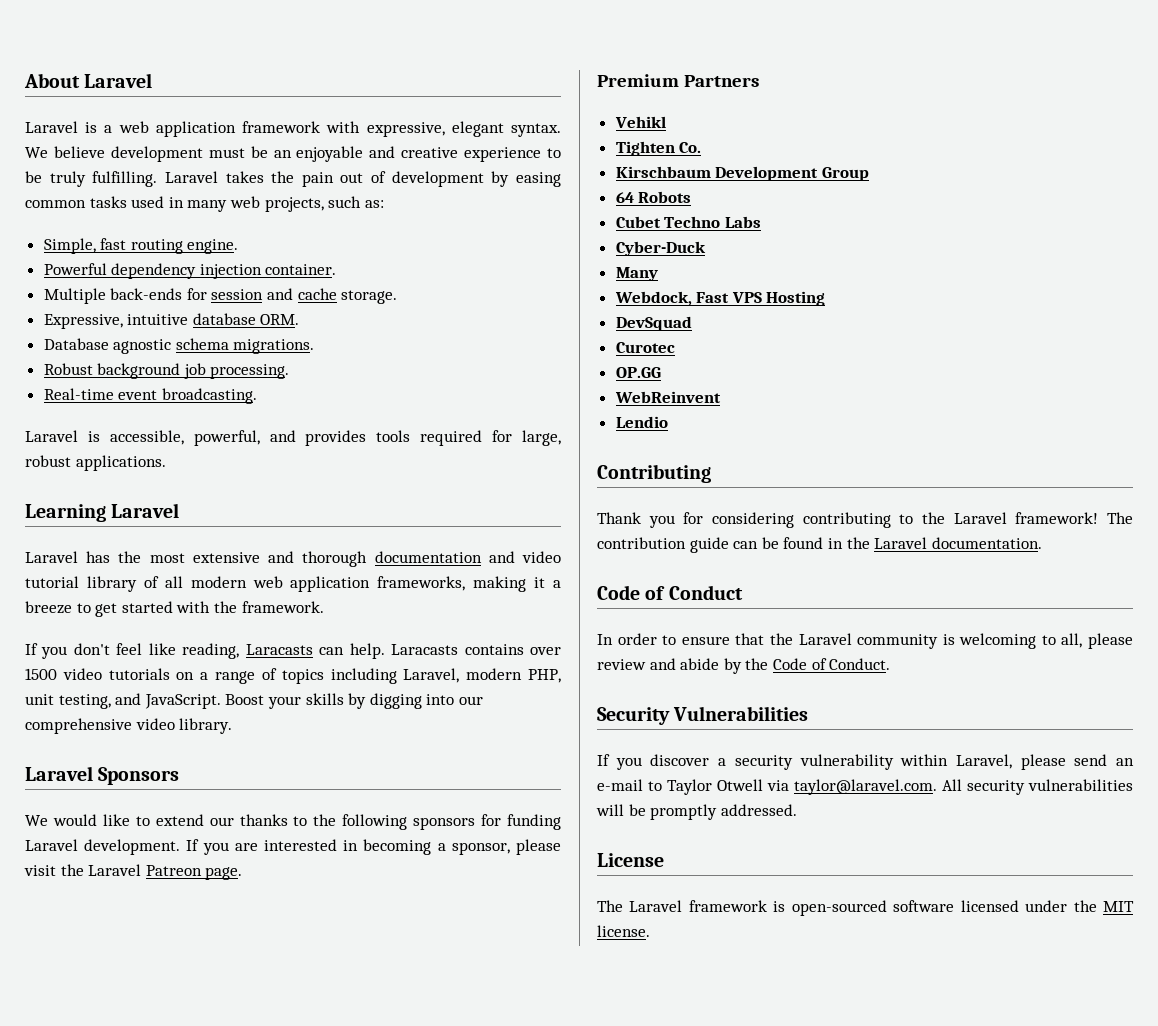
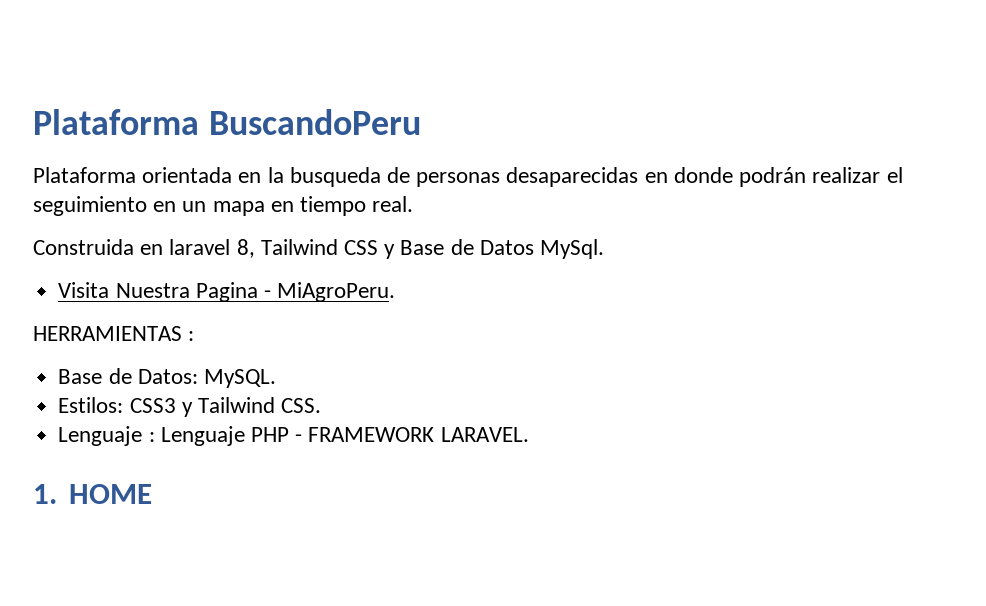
[24,73,153,88] [25,121,561,137] [25,146,561,162] [25,171,561,187] [25,196,384,212] [43,238,239,254] [43,263,337,279] [43,288,398,304] [43,313,300,329] [43,338,315,354] [43,363,290,379] [43,388,257,404] [25,430,562,446] [25,455,166,471] [25,503,180,522] [25,551,561,567] [25,576,561,592] [25,601,324,617] [25,643,561,659] [25,668,561,684] [25,693,483,709] [25,718,233,734] [25,766,180,785] [25,814,561,830] [25,839,561,855] [24,864,243,880] [597,74,759,87] [614,116,666,128] [615,141,702,156] [615,166,869,181] [615,191,692,203] [615,216,761,228] [615,241,706,256] [615,267,658,281] [614,291,826,306] [615,316,692,331] [615,342,675,353] [615,367,661,378] [614,391,721,403] [615,416,668,428] [597,464,711,483] [597,512,1133,528] [597,537,1042,553] [597,585,743,600] [597,633,1133,649] [597,658,891,674] [597,706,809,725] [597,754,1134,770] [597,779,1133,795] [596,804,797,820] [597,853,664,867] [597,900,1134,916] [597,925,650,937] About Laravel // Laravel is a web application framework with expressive, elegant syntax. We believe development must be an enjoyable and creative experience to be truly fulfilling. Laravel takes the pain out of development by easing common tasks used in many web projects, such as: // Simple, fast routing engine. // Powerful dependency injection container. // Multiple back-ends for session and cache storage. // Expressive, intuitive database ORM. // Database agnostic schema migrations. // Robust background job processing. // Real-time event broadcasting. // Laravel is accessible, powerful, and provides tools required for large, robust applications. // Learning Laravel // Laravel has the most extensive and thorough documentation and video tutorial library of all modern web application frameworks, making it a breeze to get started with the framework. // If you don't feel like reading, Laracasts can help. Laracasts contains over 1500 video tutorials on a range of topics including Laravel, modern PHP, unit testing, and JavaScript. Boost your skills by digging into our comprehensive video library. // Laravel Sponsors // We would like to extend our thanks to the following sponsors for funding Laravel development. If you are interested in becoming a sponsor, please visit the Laravel Patreon page. // Premium Partners // Vehikl // Tighten Co. // Kirschbaum Development Group // 64 Robots // Cubet Techno Labs // Cyber-Duck // Many // Webdock, Fast VPS Hosting // DevSquad // Curotec // OP.GG // WebReinvent // Lendio // Contributing // Thank you for considering contributing to the Laravel framework! The contribution guide can be found in the Laravel documentation. // Code of Conduct // In order to ensure that the Laravel community is welcoming to all, please review and abide by the Code of Conduct. // Security Vulnerabilities // If you discover a security vulnerability within Laravel, please send an e-mail to Taylor Otwell via taylor@laravel.com. All security vulnerabilities will be promptly addressed. // License // The Laravel framework is open-sourced software licensed under the MIT license. -> [33,109,421,135] [33,167,903,187] [33,196,414,216] [33,239,605,259] [58,282,396,302] [33,326,195,341] [58,368,276,388] [58,397,322,417] [58,426,529,446] [33,484,152,504] Plataforma BuscandoPeru // Plataforma orientada en la busqueda de personas desaparecidas en donde podrán realizar el seguimiento en un mapa en tiempo real. // Construida en laravel 8, Tailwind CSS y Base de Datos MySql. // Visita Nuestra Pagina - MiAgroPeru. // HERRAMIENTAS : // Base de Datos: MySQL. // Estilos: CSS3 y Tailwind CSS. // Lenguaje : Lenguaje PHP - FRAMEWORK LARAVEL. // 1. HOME

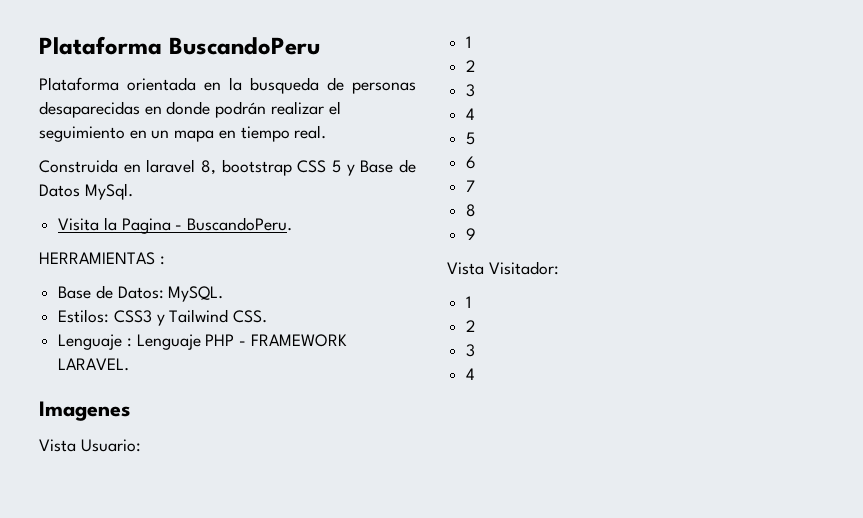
[260,239,379,255] Tailwind CSS -> [221,159,341,176] bootstrap CSS 5
[115,283,190,298] Nuestra -> [103,217,117,231] la
[277,282,396,302] MiAgroPeru. -> [187,217,293,231] BuscandoPeru.
[33,484,152,504] 1. HOME -> [39,401,130,421] [39,439,141,452] [466,36,472,48] [466,60,476,72] [466,84,476,97] [466,108,476,120] [466,132,476,145] [466,156,477,169] [466,180,476,192] [466,204,477,217] [466,228,477,240] [447,261,559,275] [466,296,472,308] [466,320,476,332] [466,344,476,357] [466,368,476,380] Imagenes // Vista Usuario: // 1 // 2 // 3 // 4 // 5 // 6 // 7 // 8 // 9 // Vista Visitador: // 1 // 2 // 3 // 4

